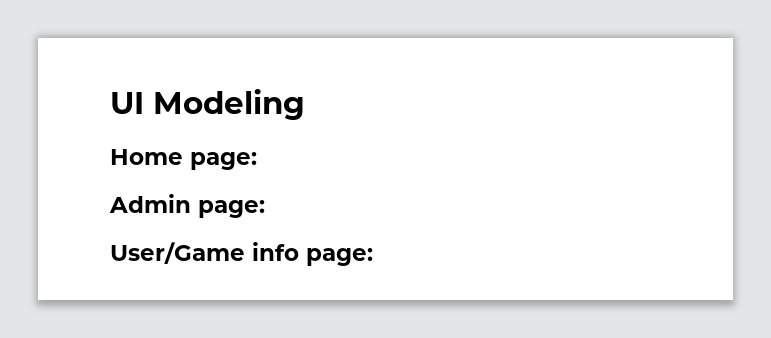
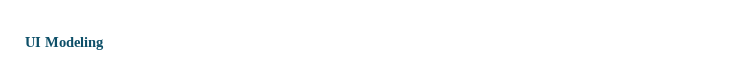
[110,149,257,170] [109,194,265,218] [110,242,373,266] // Home page: // Admin page: // User/Game info page: -> (104, 43) none

